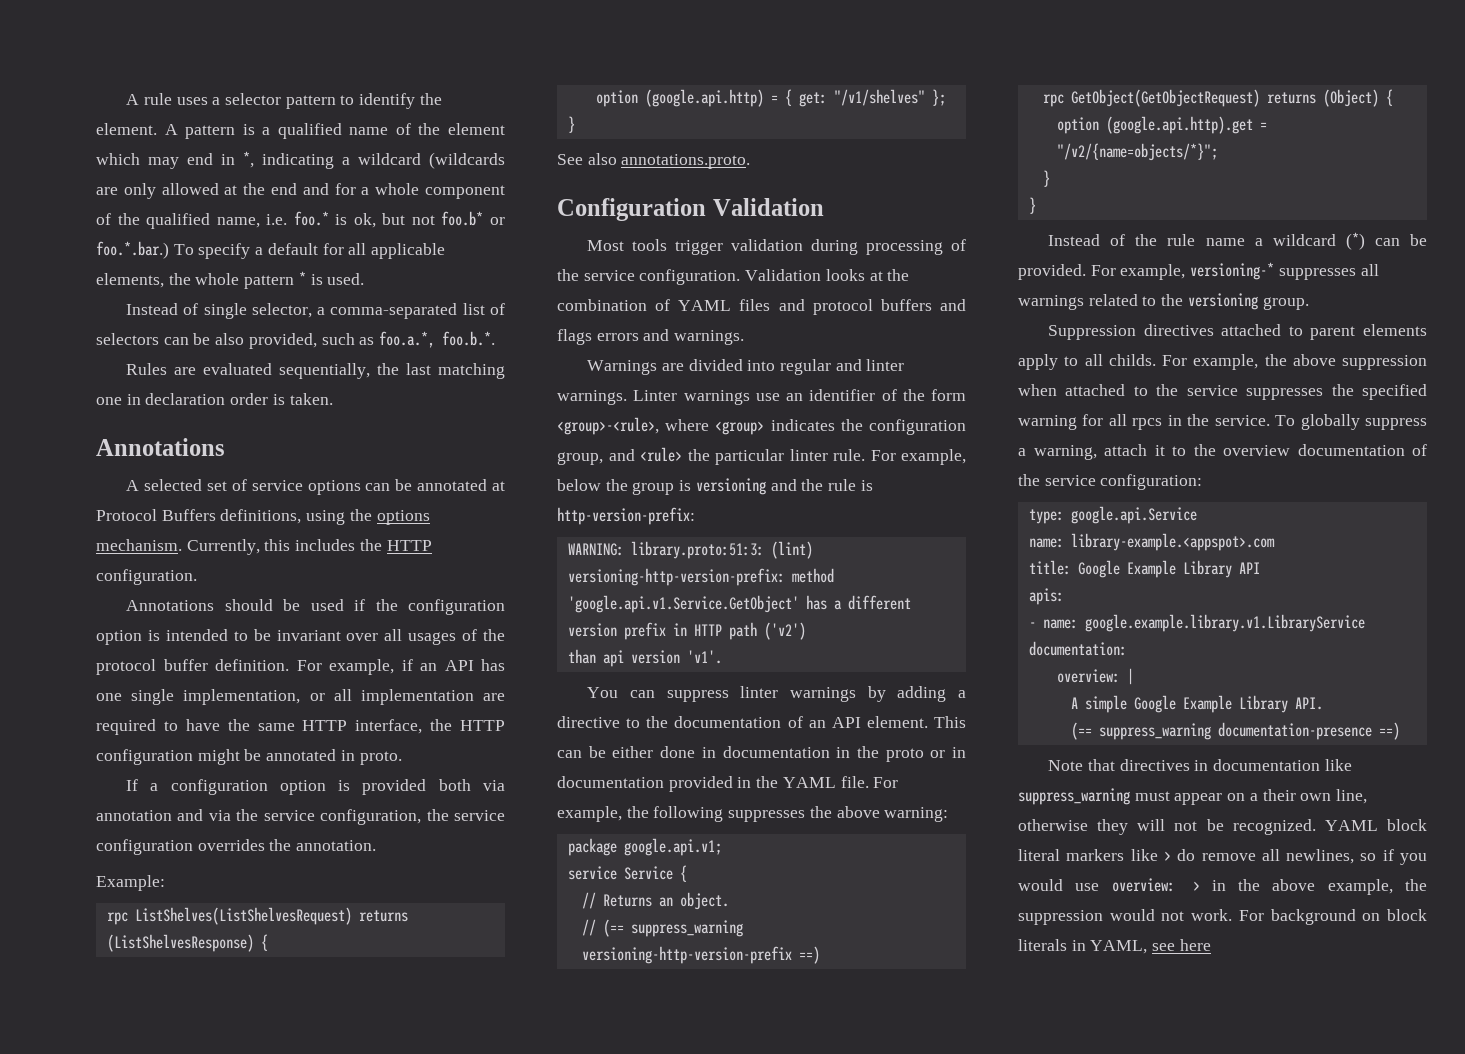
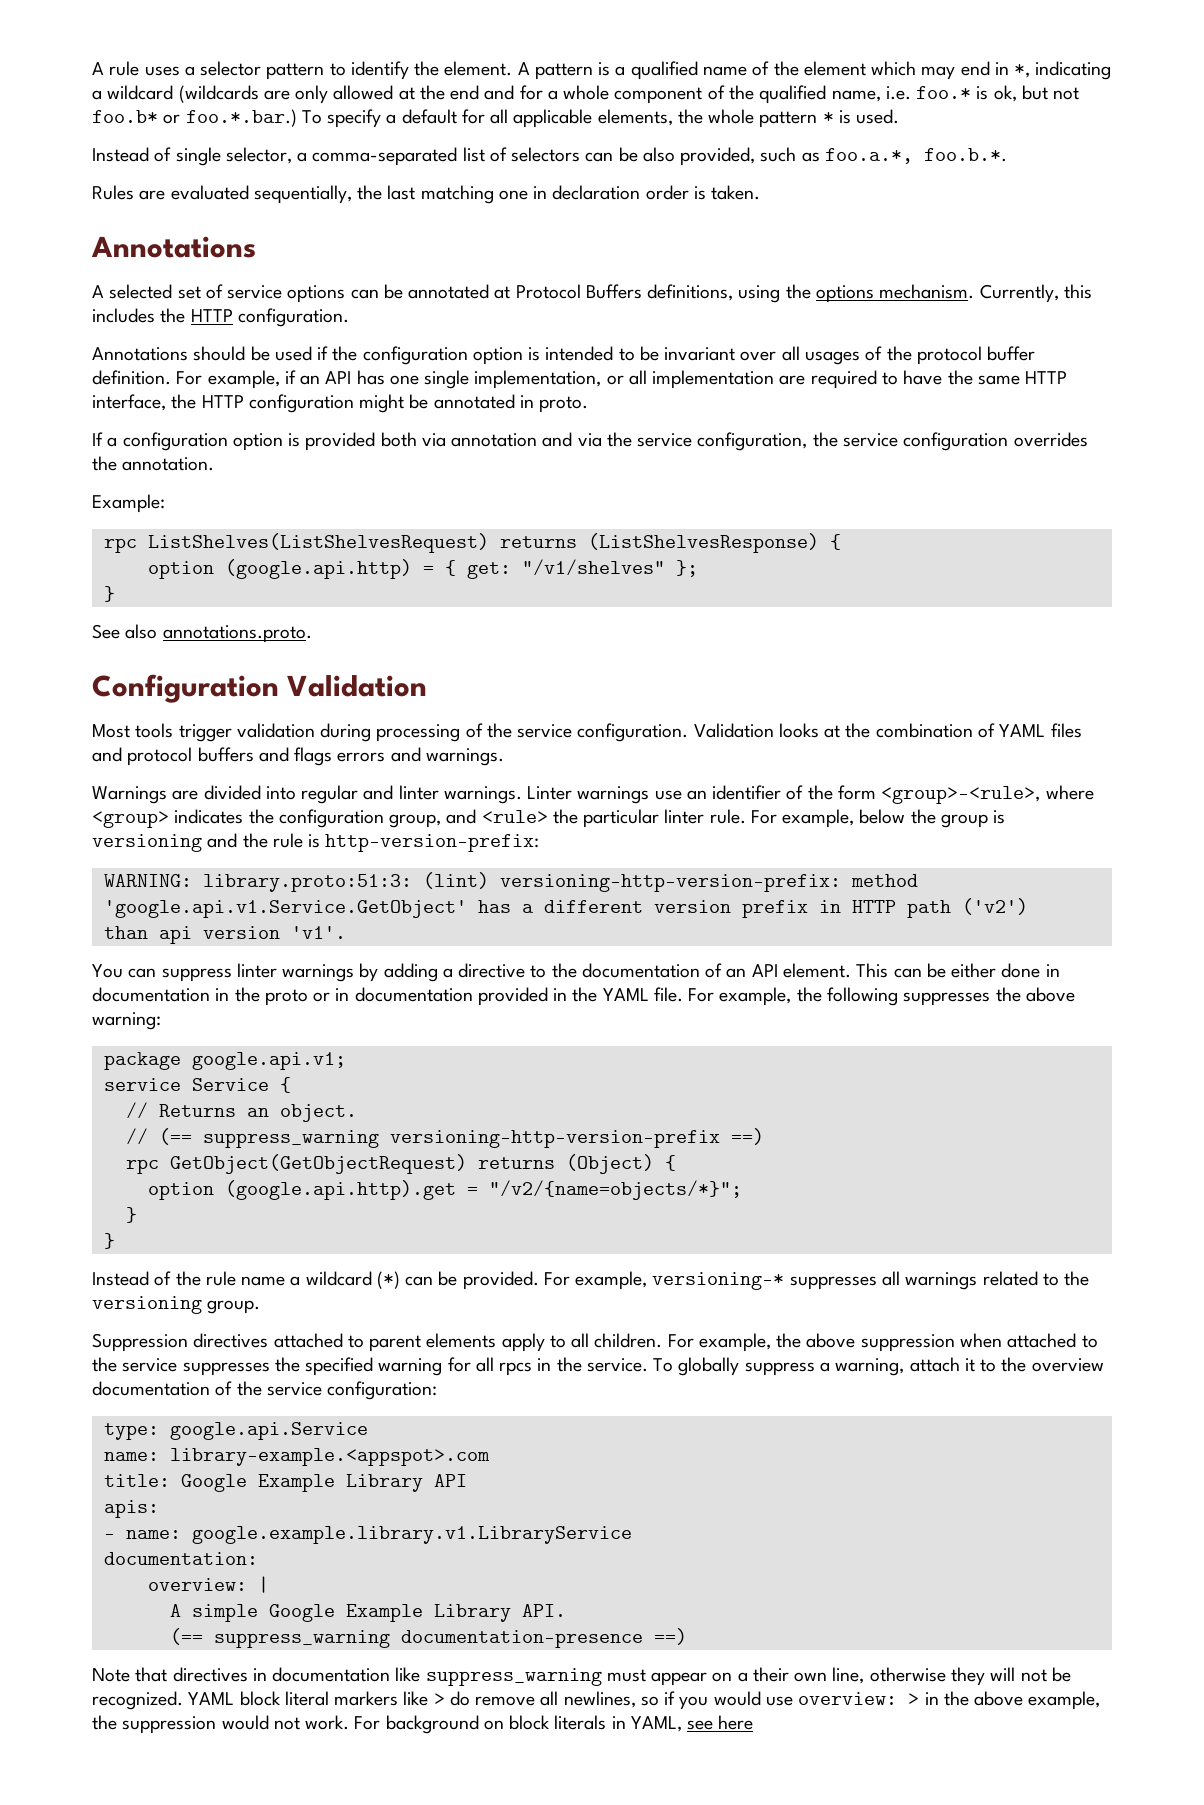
[1108,354,1156,366] childs. -> [594,1333,663,1348] children.

